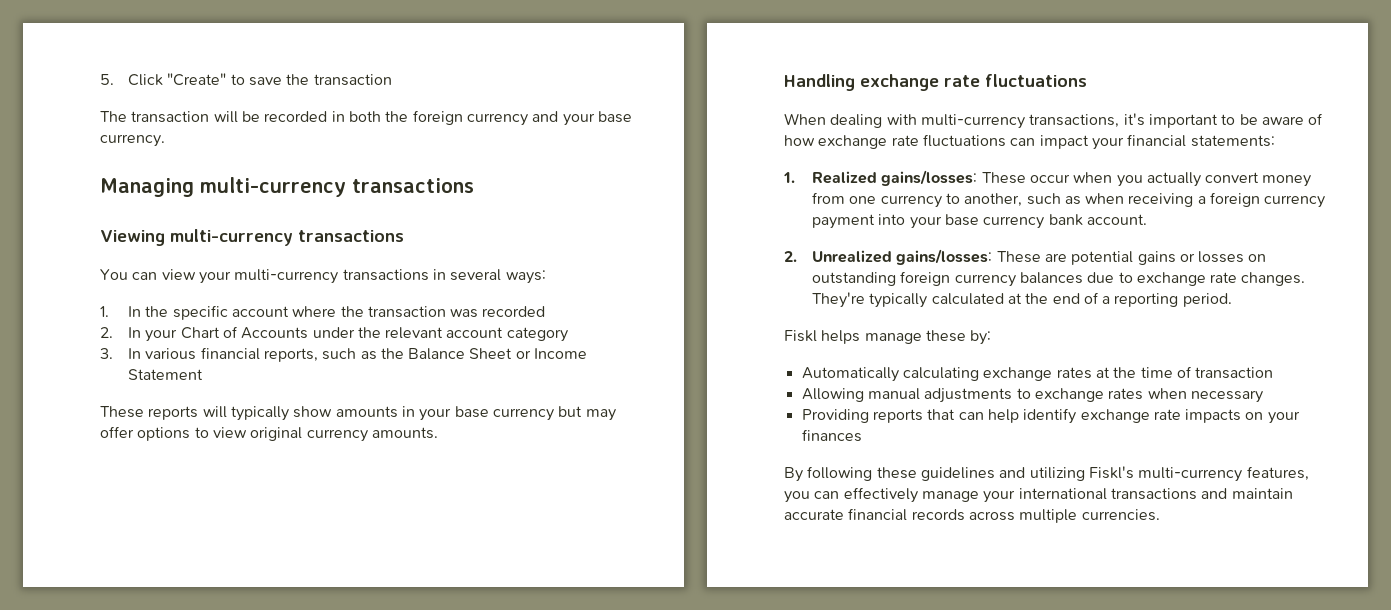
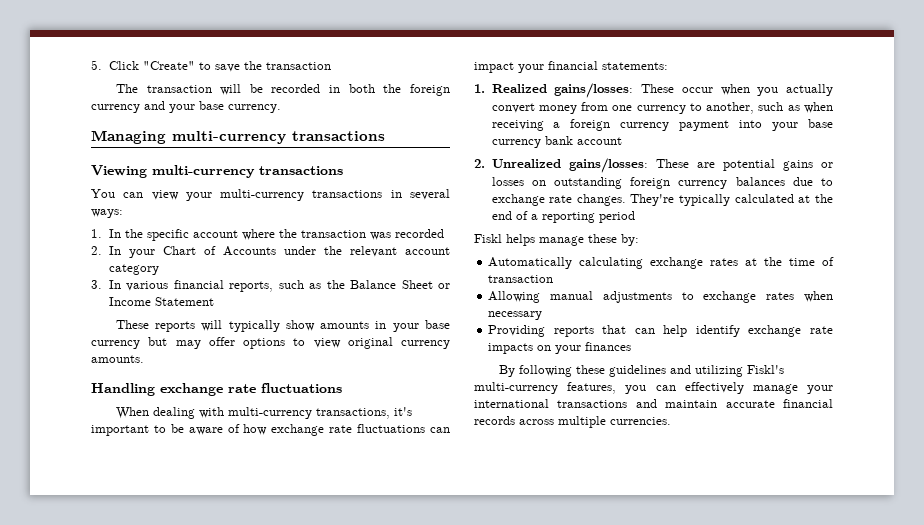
[1086,214,1147,225] account. -> [576,137,622,145] account
[1182,293,1232,307] period. -> [598,211,635,223] period

